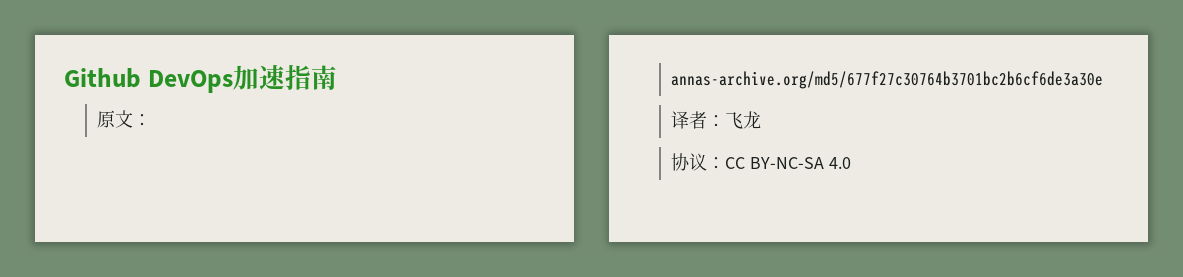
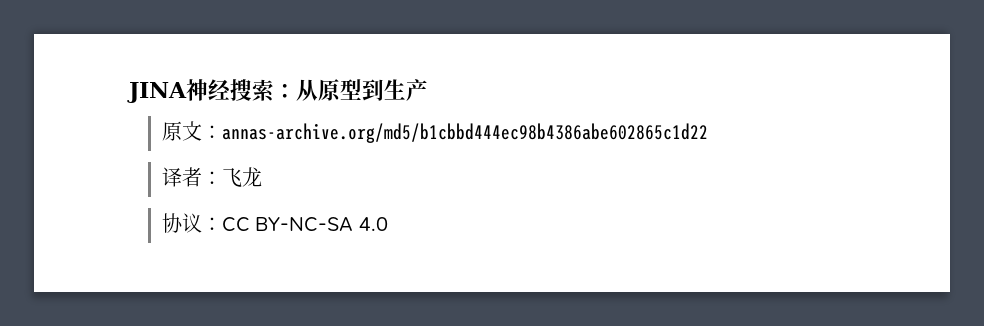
[64,64,337,93] Github DevOps加速指南 -> [127,79,428,103] JINA神经搜索：从原型到生产
[671,71,1104,89] annas-archive.org/md5/677f27c30764b3701bc2b6cf6de3a30e -> [221,123,708,143] annas-archive.org/md5/b1cbbd444ec98b4386abe602865c1d22

